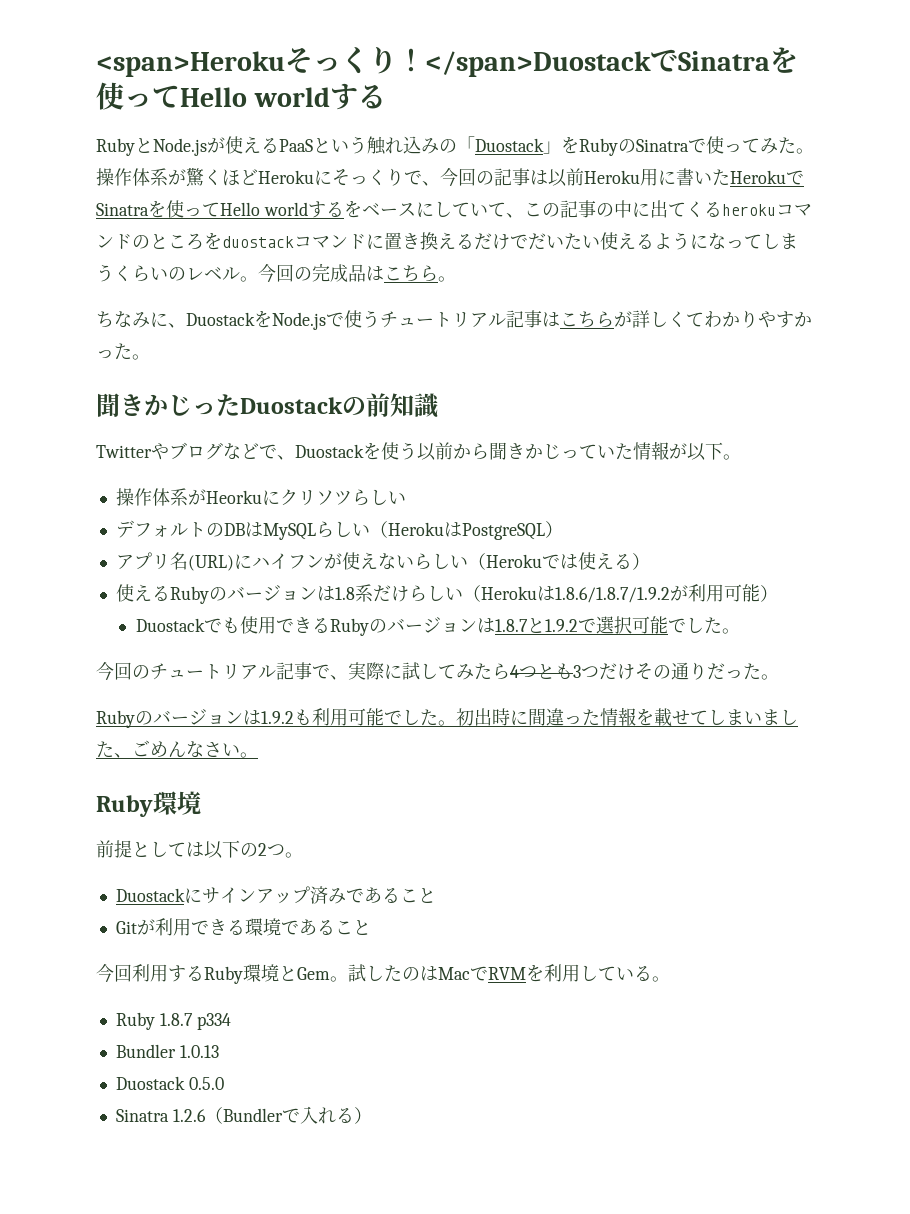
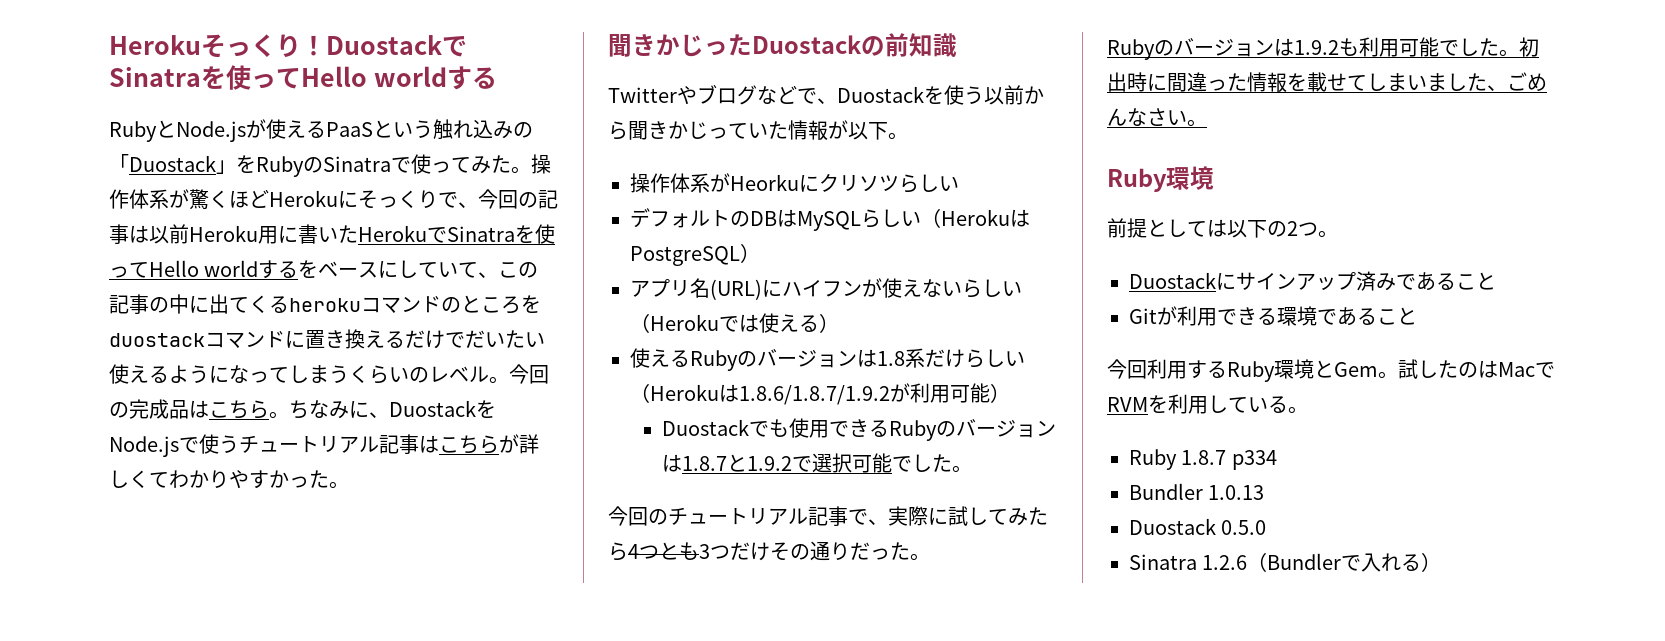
[96,51,285,77] <span>Heroku -> [109,35,201,55] Heroku
[425,51,651,77] </span>Duostack -> [326,35,442,55] Duostack
(456, 279) // -> (289, 415) none

